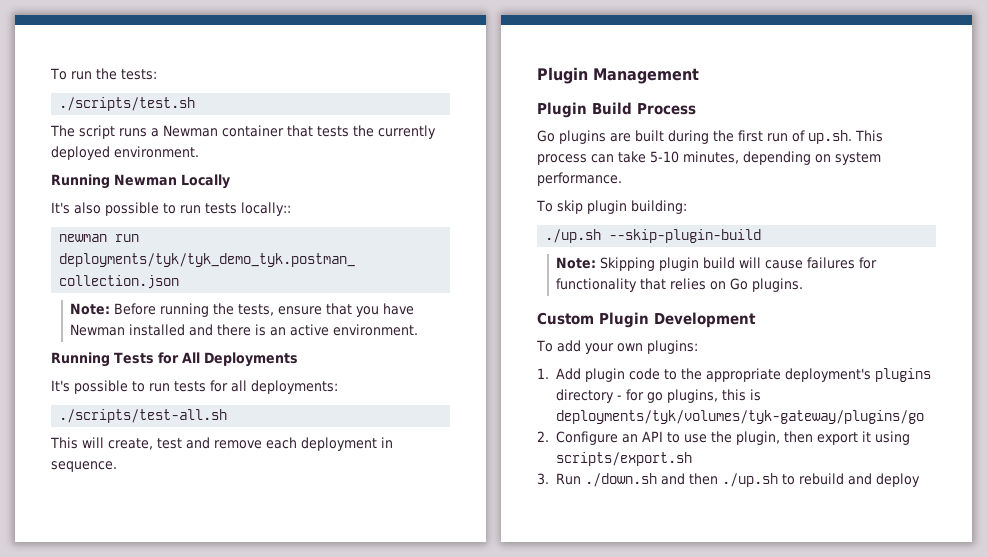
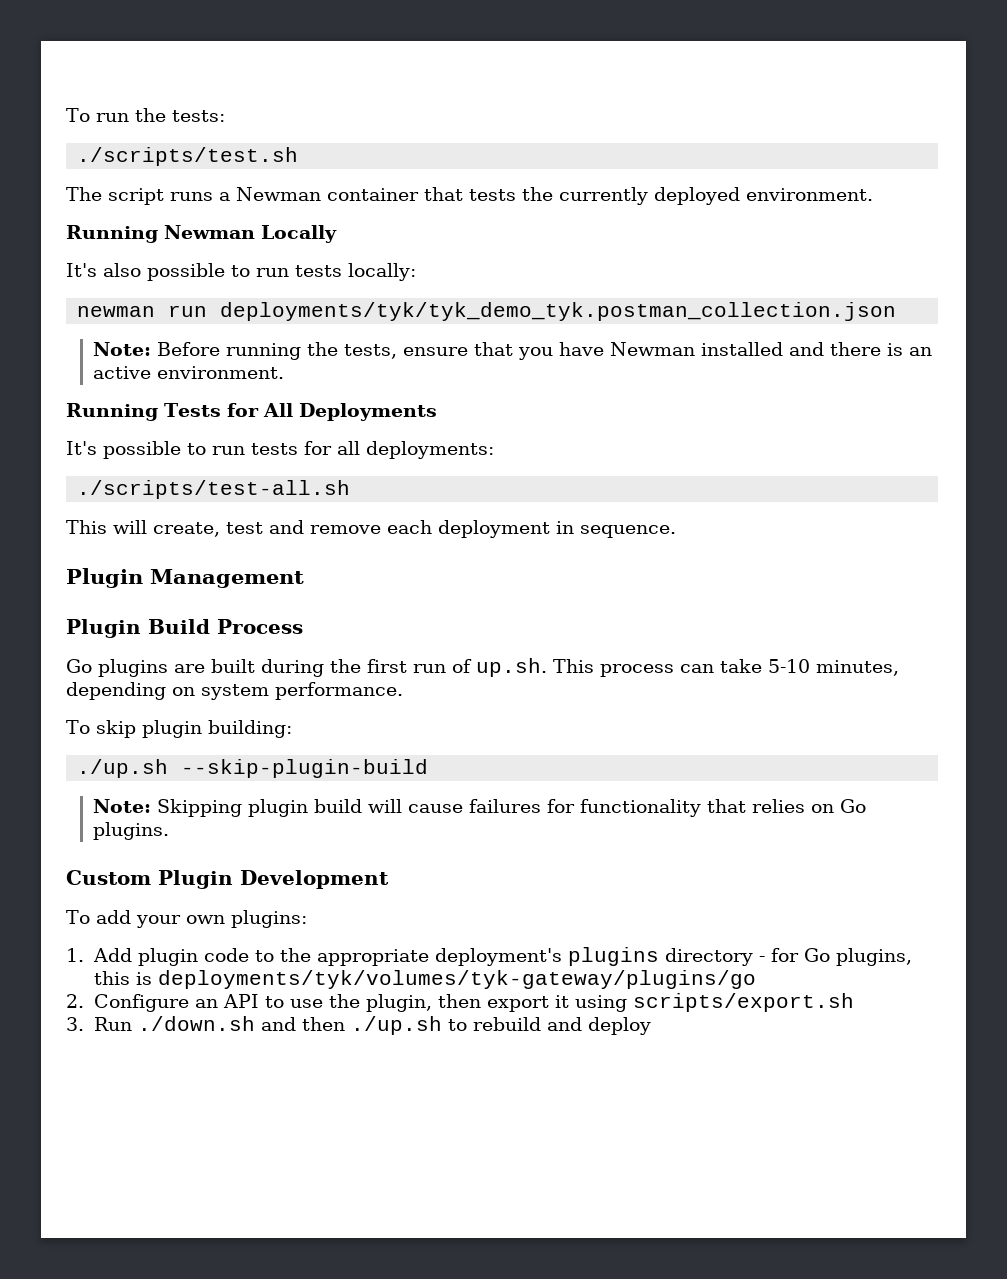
[241,202,291,216] locally:: -> [348,263,416,281] locally:
[647,392,664,403] go -> [803,948,830,962] Go

